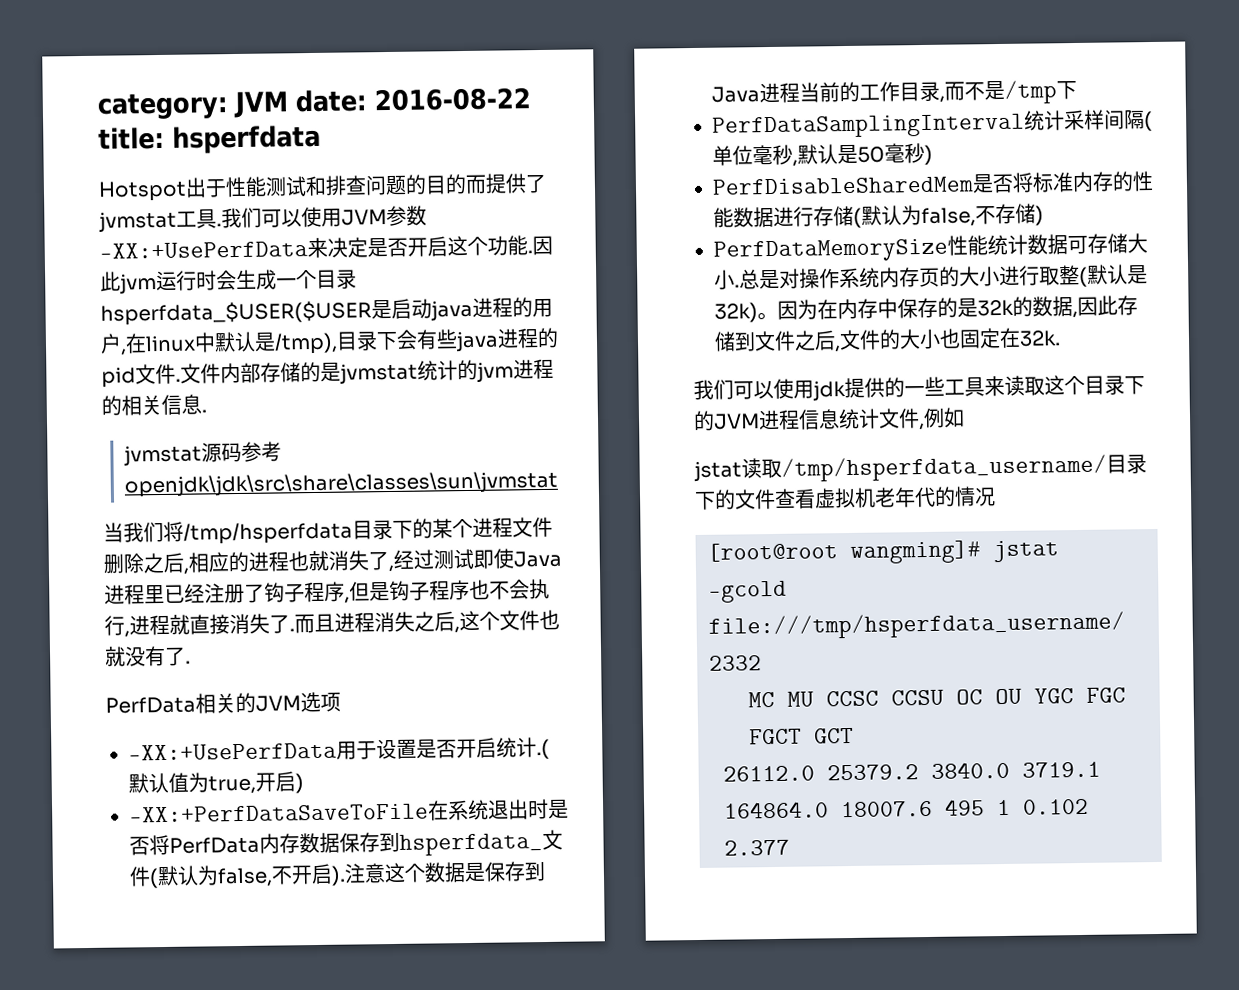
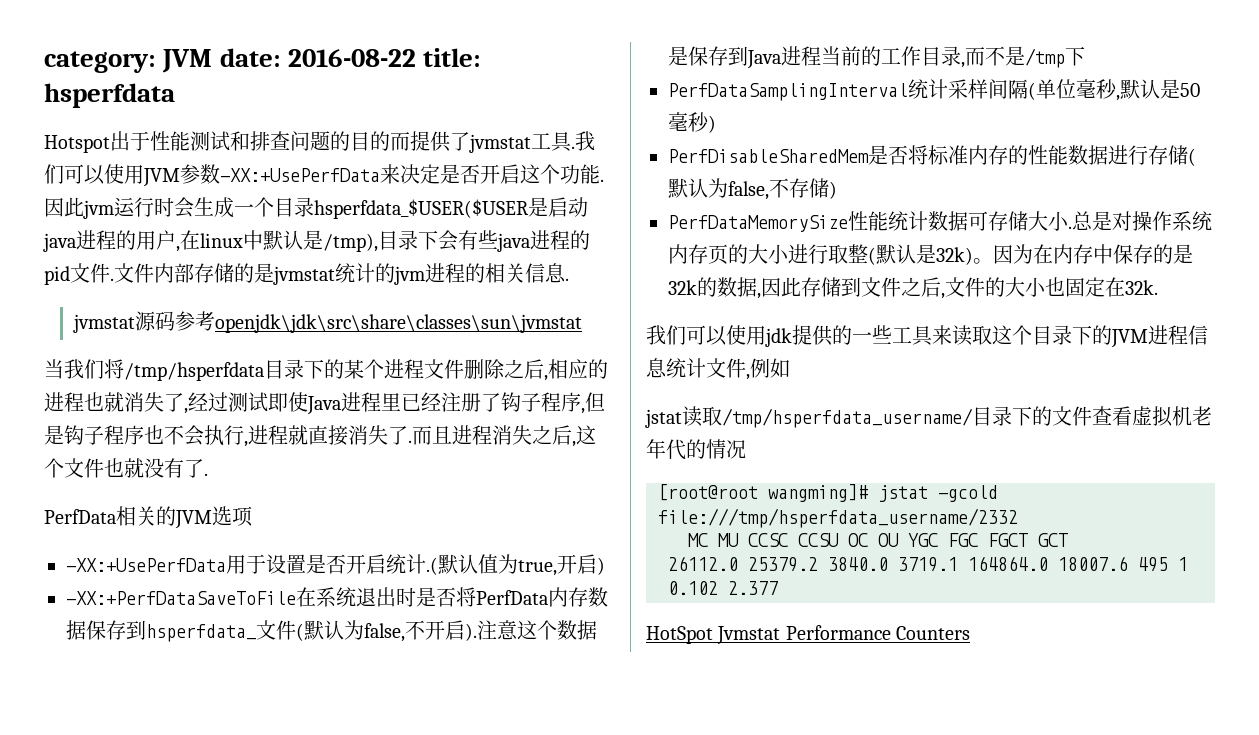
(790, 847) none -> [646,625,971,645] // HotSpot Jvmstat Performance Counters

